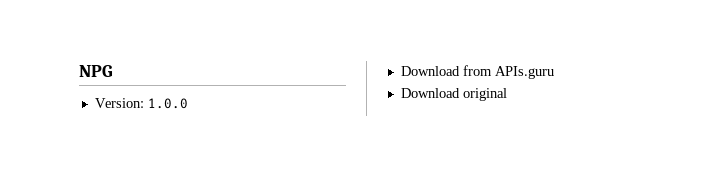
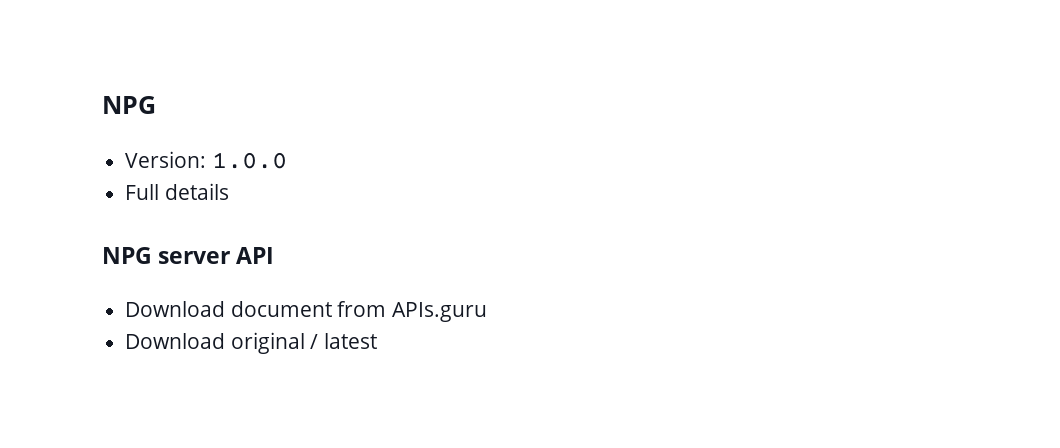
[400,66,460,76] // Download -> [125,183,229,200] [102,247,275,264] [125,301,332,317] // Full details // NPG server API // Download document
(507, 94) none -> [310,333,378,349] / latest

